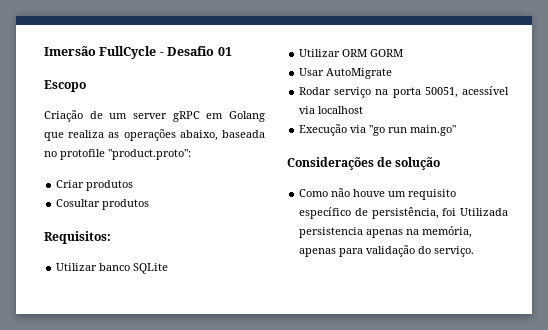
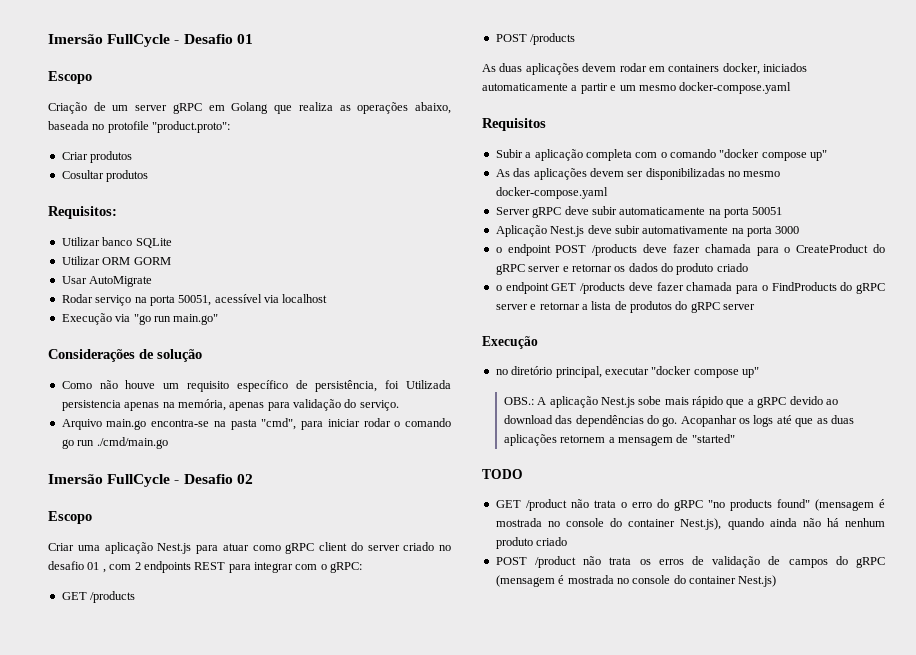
(475, 251) none -> [61,418,452,430] [61,437,168,449] [48,474,253,487] [48,511,92,524] [48,542,451,554] [48,561,363,573] [61,591,136,603] [495,33,576,45] [482,63,807,75] [482,82,792,94] [482,118,546,131] [495,149,828,161] [495,168,781,180] [495,187,608,199] [495,206,783,218] [495,225,800,237] [495,244,885,256] [495,263,748,275] [495,282,885,294] [495,301,756,313] [482,336,538,349] [495,366,759,378] [503,396,838,408] [503,415,854,427] [503,434,735,446] [482,469,523,479] [495,499,885,511] [495,518,885,530] [495,537,568,549] [495,556,885,568] [495,575,777,587] // Arquivo main.go encontra-se na pasta "cmd", para iniciar rodar o comando go run ./cmd/main.go // Imersão FullCycle - Desafio 02 // Escopo // Criar uma aplicação Nest.js para atuar como gRPC client do server criado no desafio 01 , com 2 endpoints REST para integrar com o gRPC: // GET /products // POST /products // As duas aplicações devem rodar em containers docker, iniciados automaticamente a partir e um mesmo docker-compose.yaml // Requisitos // Subir a aplicação completa com o comando "docker compose up" // As das aplicações devem ser disponibilizadas no mesmo docker-compose.yaml // Server gRPC deve subir automaticamente na porta 50051 // Aplicação Nest.js deve subir automativamente na porta 3000 // o endpoint POST /products deve fazer chamada para o CreateProduct do gRPC server e retornar os dados do produto criado // o endpoint GET /products deve fazer chamada para o FindProducts do gRPC server e retornar a lista de produtos do gRPC server // Execução // no diretório principal, executar "docker compose up" // OBS.: A aplicação Nest.js sobe mais rápido que a gRPC devido ao download das dependências do go. Acopanhar os logs até que as duas aplicações retornem a mensagem de "started" // TODO // GET /product não trata o erro do gRPC "no products found" (mensagem é mostrada no console do container Nest.js), quando ainda não há nenhum produto criado // POST /product não trata os erros de validação de campos do gRPC (mensagem é mostrada no console do container Nest.js)

